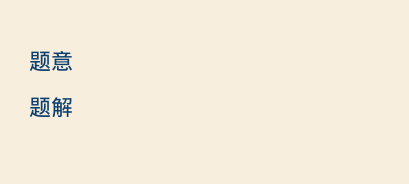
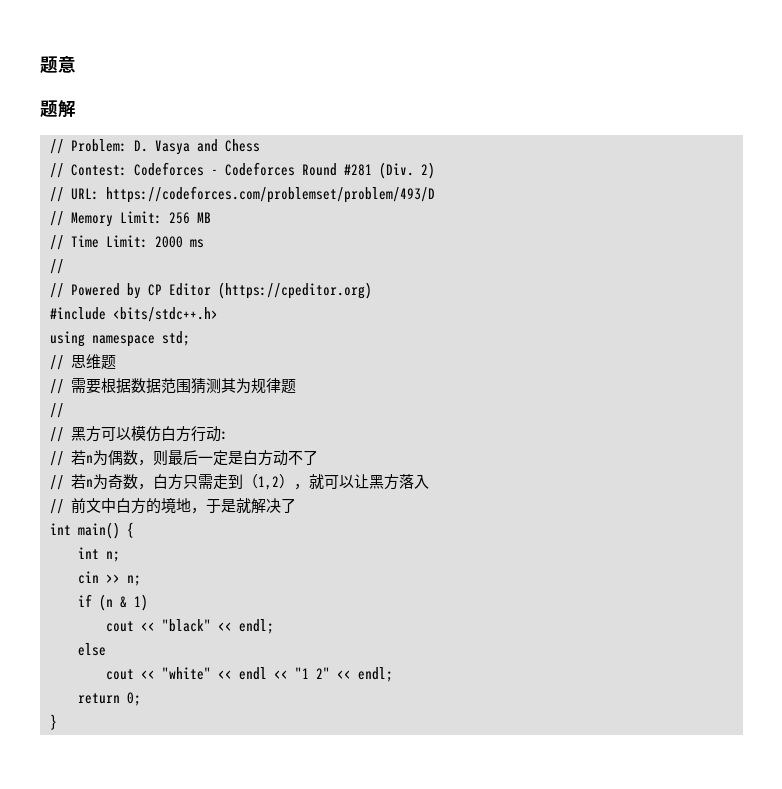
(73, 107) none -> [49,139,260,155] [49,162,435,179] [49,186,435,203] [49,211,211,227] [49,235,204,250] [49,259,64,274] [49,282,372,299] [49,307,218,322] [49,331,190,347] [49,354,116,370] [49,378,296,394] [49,403,64,418] [49,426,228,442] [49,450,318,466] [49,474,429,490] [49,498,296,514] [49,522,134,539] [77,547,120,562] [77,571,141,586] [77,594,148,611] [105,619,274,634] [77,643,106,656] [105,667,393,682] [77,692,141,706] [49,714,57,730] // // Problem: D. Vasya and Chess // // Contest: Codeforces - Codeforces Round #281 (Div. 2) // // URL: https://codeforces.com/problemset/problem/493/D // // Memory Limit: 256 MB // // Time Limit: 2000 ms // // // // Powered by CP Editor (https://cpeditor.org) // #include <bits/stdc++.h> // using namespace std; // // 思维题 // // 需要根据数据范围猜测其为规律题 // // // // 黑方可以模仿白方行动: // // 若n为偶数，则最后一定是白方动不了 // // 若n为奇数，白方只需走到（1,2），就可以让黑方落入 // // 前文中白方的境地，于是就解决了 // int main() { // int n; // cin >> n; // if (n & 1) // cout << "black" << endl; // else // cout << "white" << endl << "1 2" << endl; // return 0; // }

